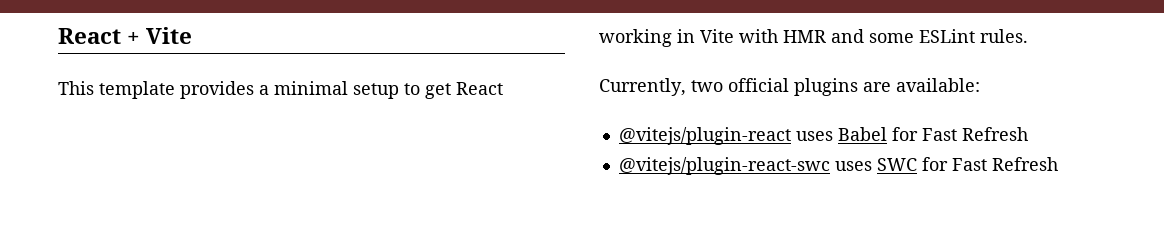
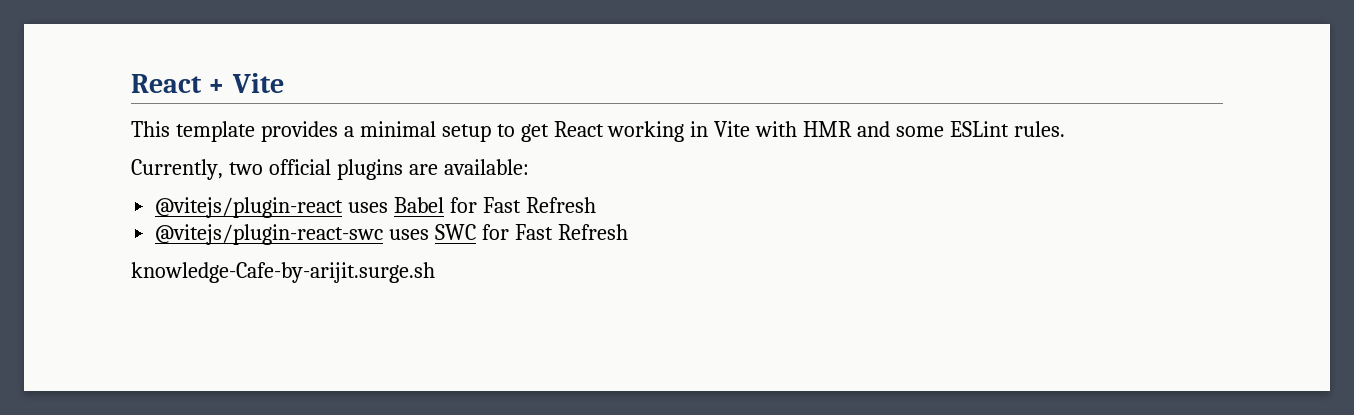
(1058, 164) none -> [131,262,435,283] // knowledge-Cafe-by-arijit.surge.sh

